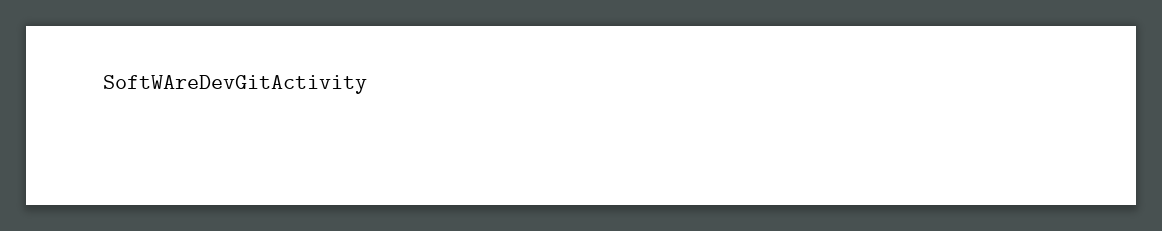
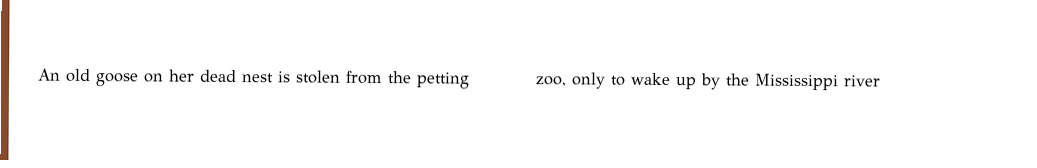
[103,75,367,94] SoftWAreDevGitActivity -> [38,68,881,91] An old goose on her dead nest is stolen from the petting zoo, only to wake up by the Mississippi river

